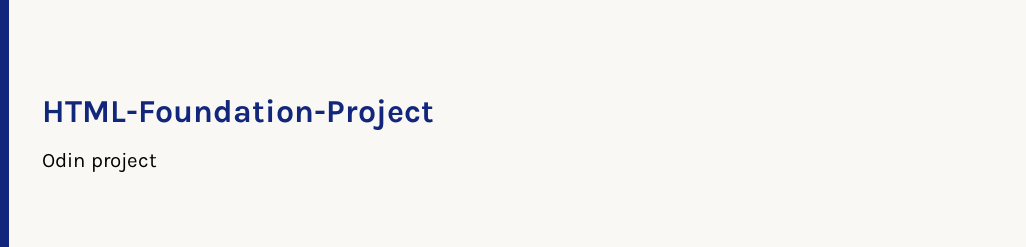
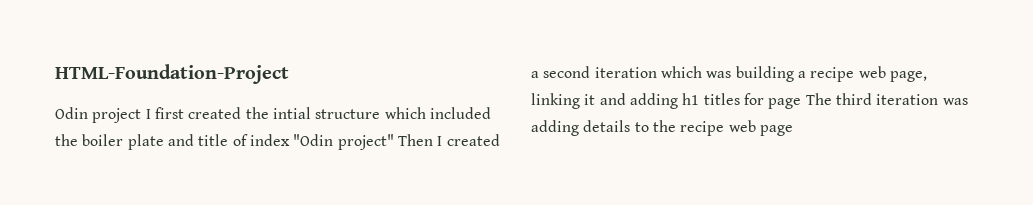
(157, 162) none -> [145,107,491,119] [55,134,500,150] [531,66,927,82] [531,93,968,109] [531,120,793,136] I first created the intial structure which included the boiler plate and title of index "Odin project" Then I created a second iteration which was building a recipe web page, linking it and adding h1 titles for page The third iteration was adding details to the recipe web page

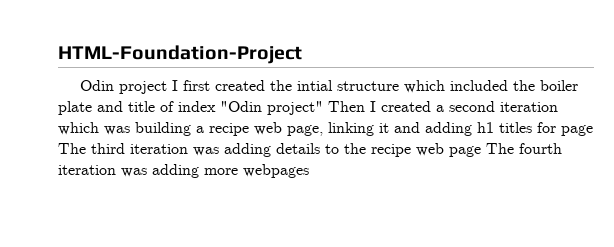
(793, 130) none -> [486,143,562,154] [58,164,309,178] The fourth iteration was adding more webpages

